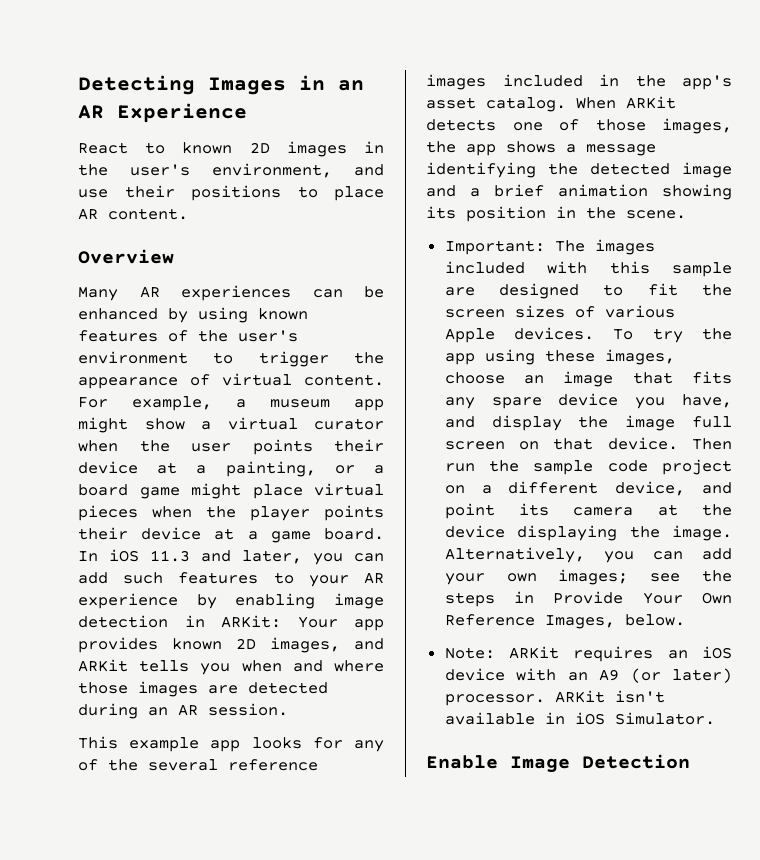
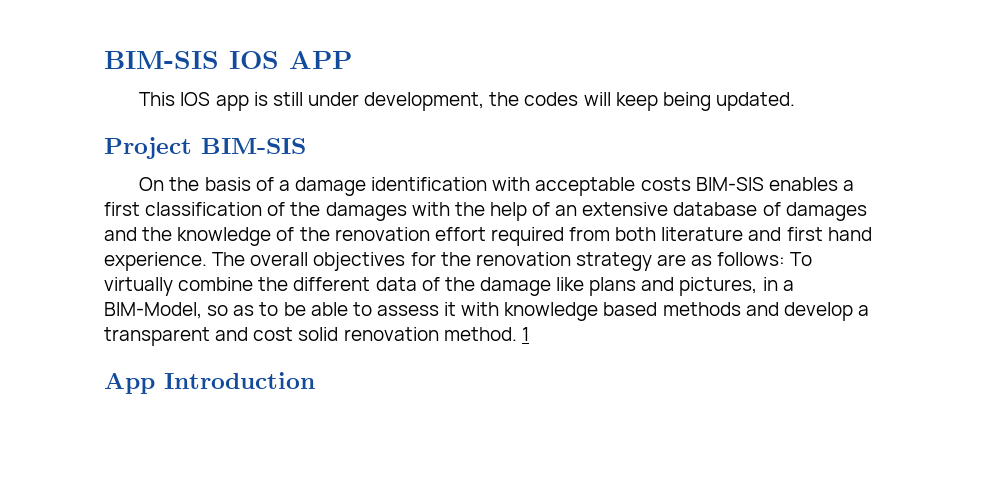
[78,75,364,95] [78,103,247,123] [78,141,384,157] [78,163,384,178] [78,185,384,201] [78,208,188,220] [78,249,174,264] [78,285,384,301] [78,307,308,323] [78,330,298,342] [78,351,384,367] [78,373,384,389] [78,396,384,411] [78,417,384,433] [78,439,384,455] [78,461,384,477] [78,483,384,499] [78,505,384,521] [78,527,384,543] [78,549,384,565] [78,572,384,587] [78,593,384,609] [78,615,384,631] [78,637,384,653] [78,659,384,675] [78,681,328,697] [78,703,288,719] [78,736,384,752] [78,759,318,771] [426,74,732,90] [426,96,676,112] [426,118,732,134] [426,141,656,156] [426,162,732,178] [426,184,732,200] [426,206,686,222] [444,239,655,255] [444,261,732,277] [444,283,732,299] [444,305,675,318] [444,327,732,343] [444,349,675,365] [444,371,732,387] [444,393,732,409] [444,415,732,431] [444,437,732,450] [444,459,732,475] [444,481,732,496] [444,503,732,519] [444,525,732,541] [444,547,732,563] [444,569,732,585] [444,591,732,607] [444,614,685,629] [444,646,732,662] [444,668,732,683] [444,690,665,706] [444,712,715,725] [426,754,690,773] Detecting Images in an AR Experience // React to known 2D images in the user's environment, and use their positions to place AR content. // Overview // Many AR experiences can be enhanced by using known features of the user's environment to trigger the appearance of virtual content. For example, a museum app might show a virtual curator when the user points their device at a painting, or a board game might place virtual pieces when the player points their device at a game board. In iOS 11.3 and later, you can add such features to your AR experience by enabling image detection in ARKit: Your app provides known 2D images, and ARKit tells you when and where those images are detected during an AR session. // This example app looks for any of the several reference images included in the app's asset catalog. When ARKit detects one of those images, the app shows a message identifying the detected image and a brief animation showing its position in the scene. // Important: The images included with this sample are designed to fit the screen sizes of various Apple devices. To try the app using these images, choose an image that fits any spare device you have, and display the image full screen on that device. Then run the sample code project on a different device, and point its camera at the device displaying the image. Alternatively, you can add your own images; see the steps in Provide Your Own Reference Images, below. // Note: ARKit requires an iOS device with an A9 (or later) processor. ARKit isn't available in iOS Simulator. // Enable Image Detection -> [104,51,352,69] [139,92,795,111] [104,137,306,159] [139,177,854,196] [104,202,867,221] [104,227,872,246] [104,252,813,271] [104,277,794,296] [104,302,869,321] [104,327,529,346] [104,372,315,394] BIM-SIS IOS APP // This IOS app is still under development, the codes will keep being updated. // Project BIM-SIS // On the basis of a damage identification with acceptable costs BIM-SIS enables a first classification of the damages with the help of an extensive database of damages and the knowledge of the renovation effort required from both literature and first hand experience. The overall objectives for the renovation strategy are as follows: To virtually combine the different data of the damage like plans and pictures, in a BIM-Model, so as to be able to assess it with knowledge based methods and develop a transparent and cost solid renovation method. 1 // App Introduction

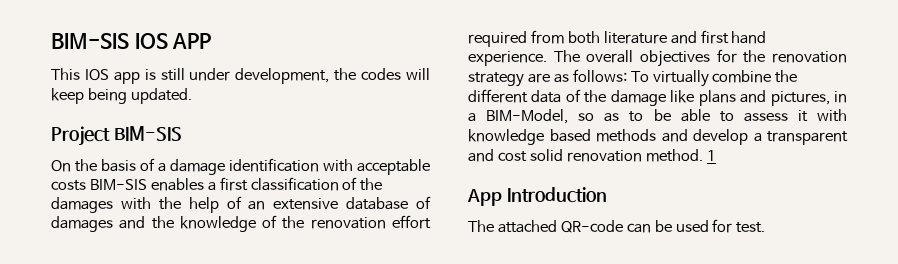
(315, 380) none -> [468,219,766,233] // The attached QR-code can be used for test.

